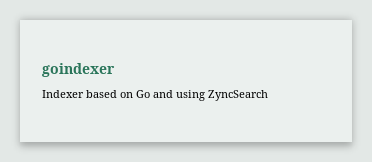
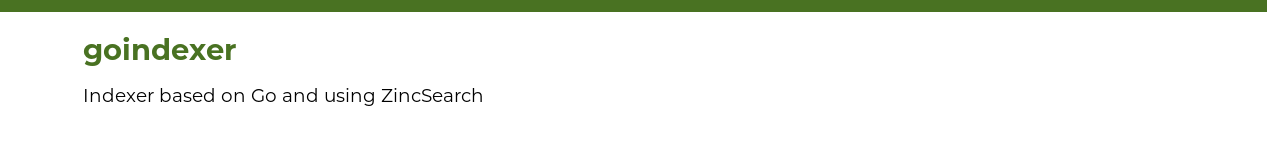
[208,90,268,101] ZyncSearch -> [381,88,484,102] ZincSearch

